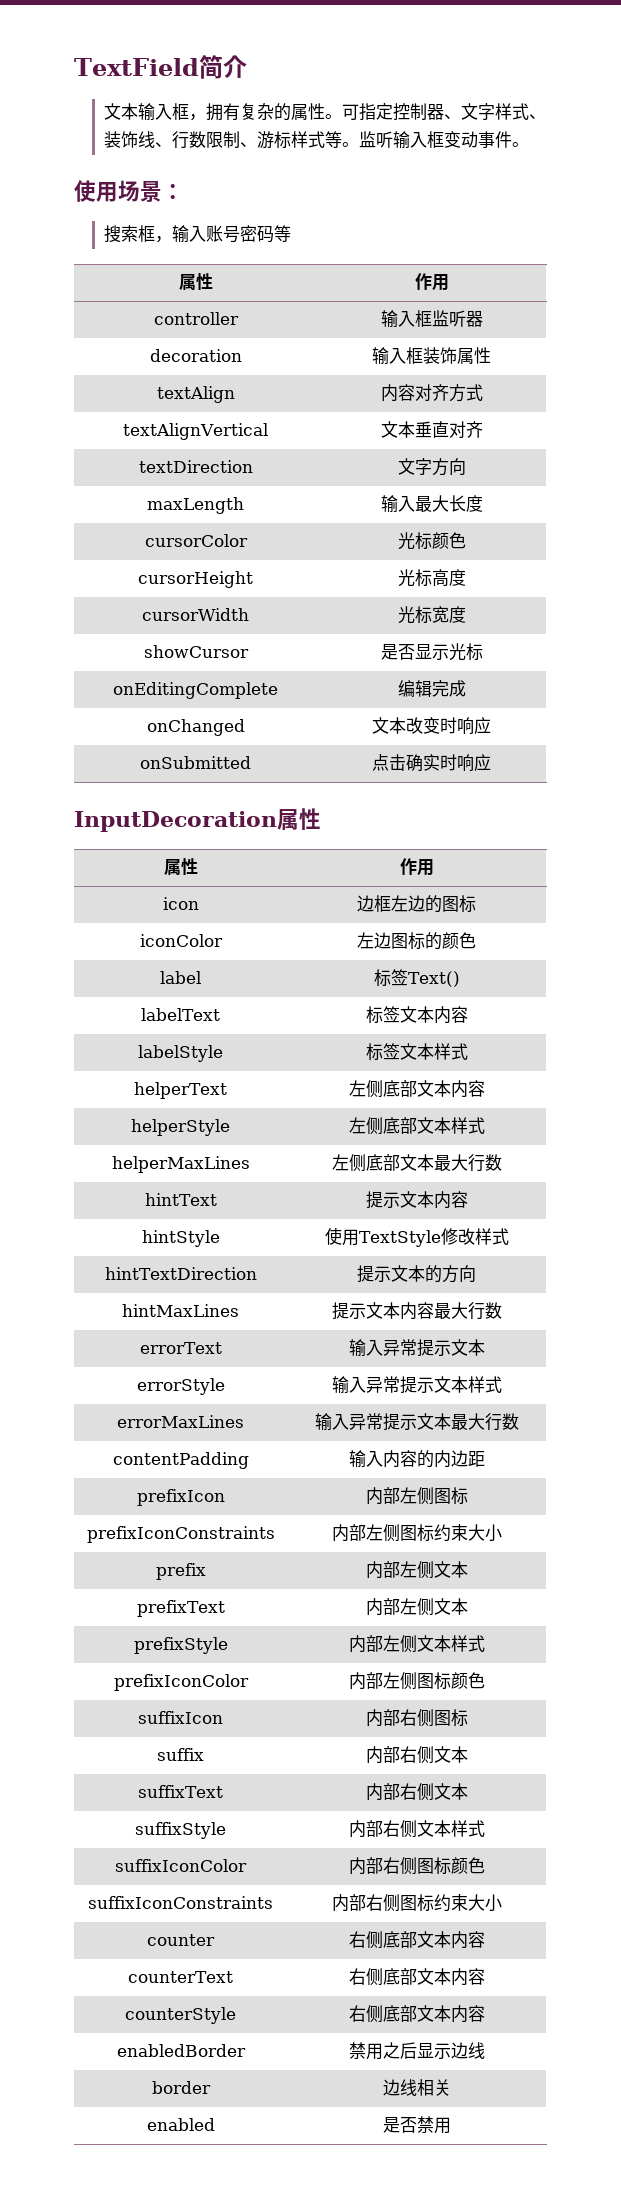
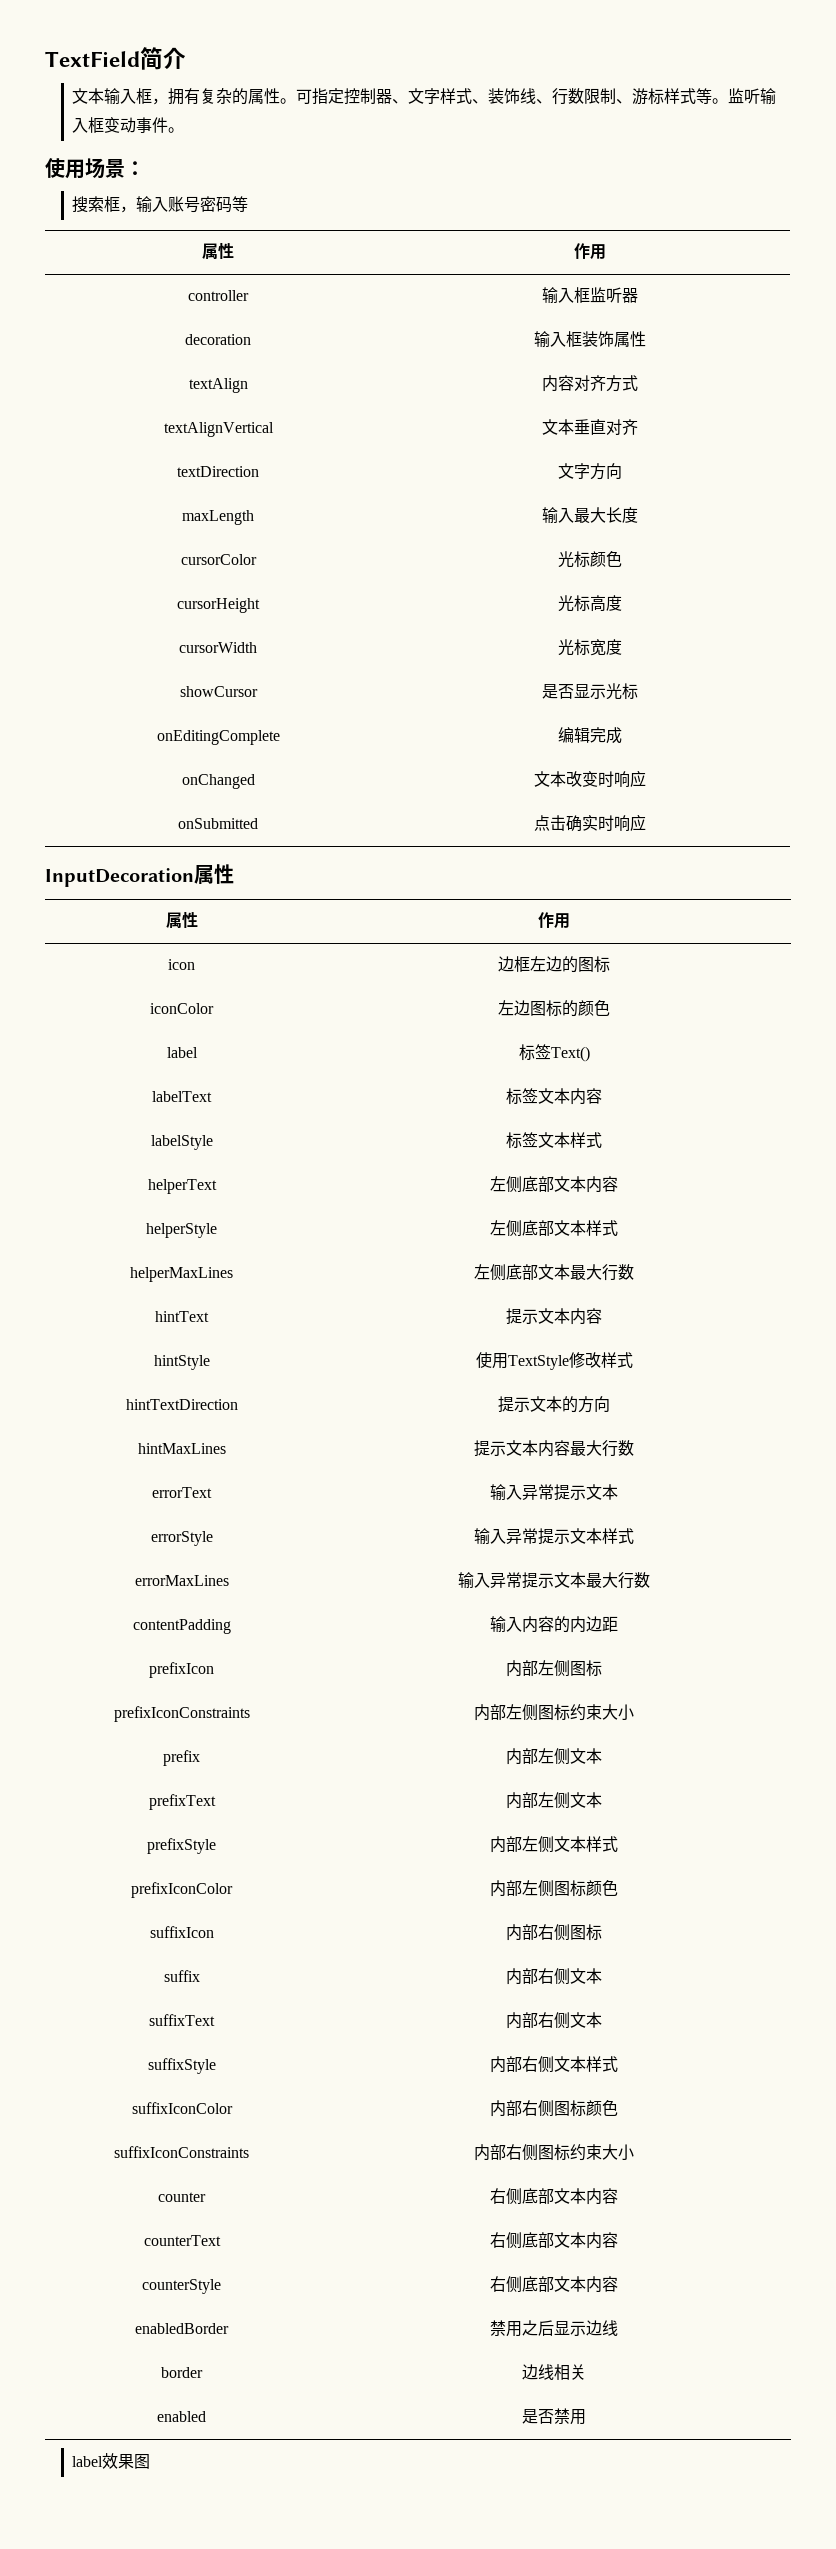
(451, 2125) none -> [72,2453,151,2469] // label效果图

